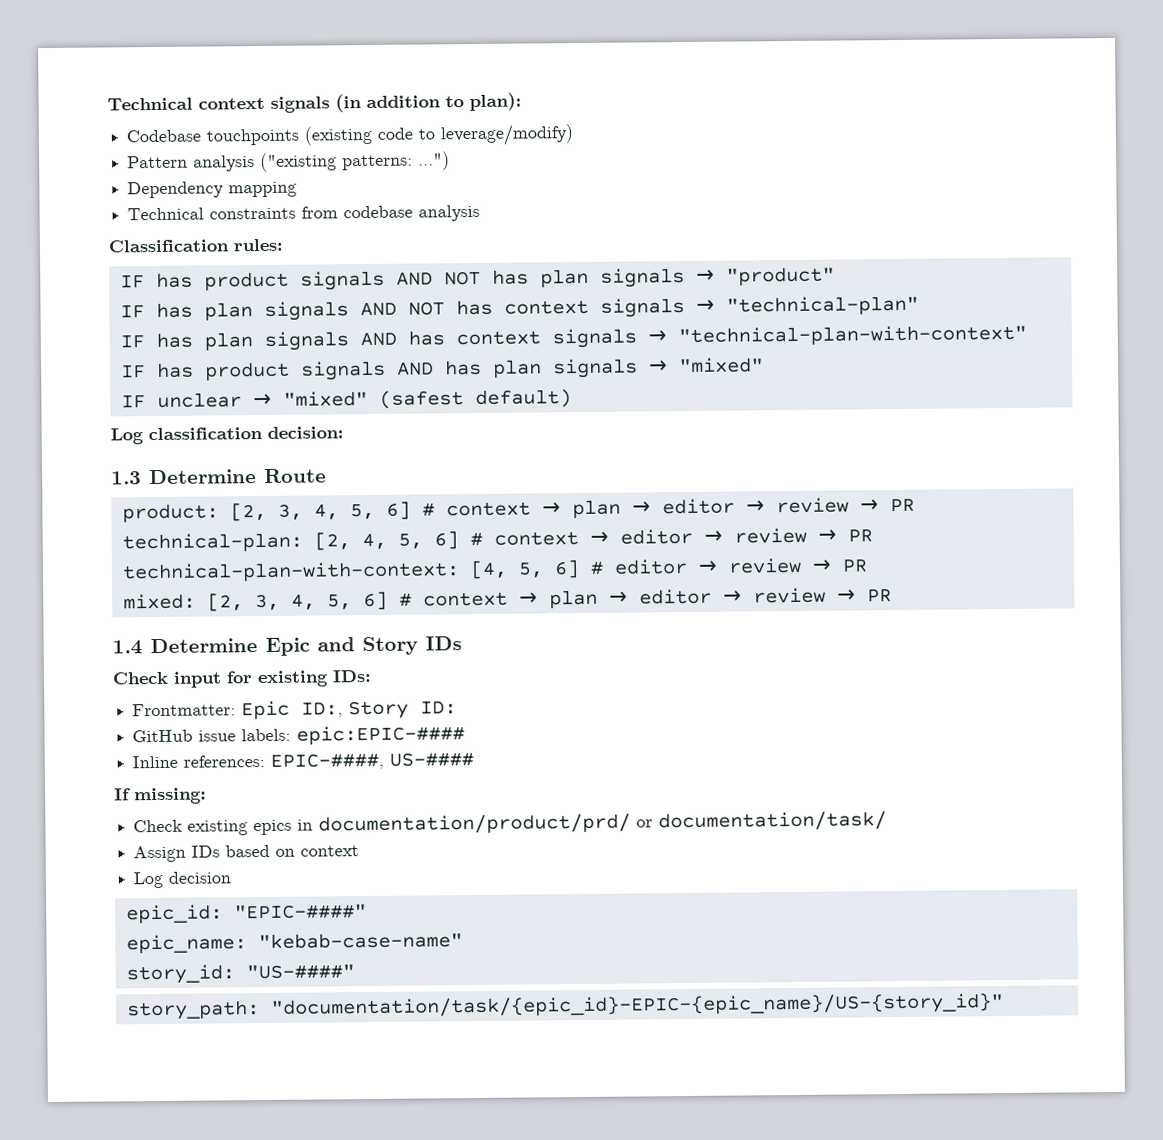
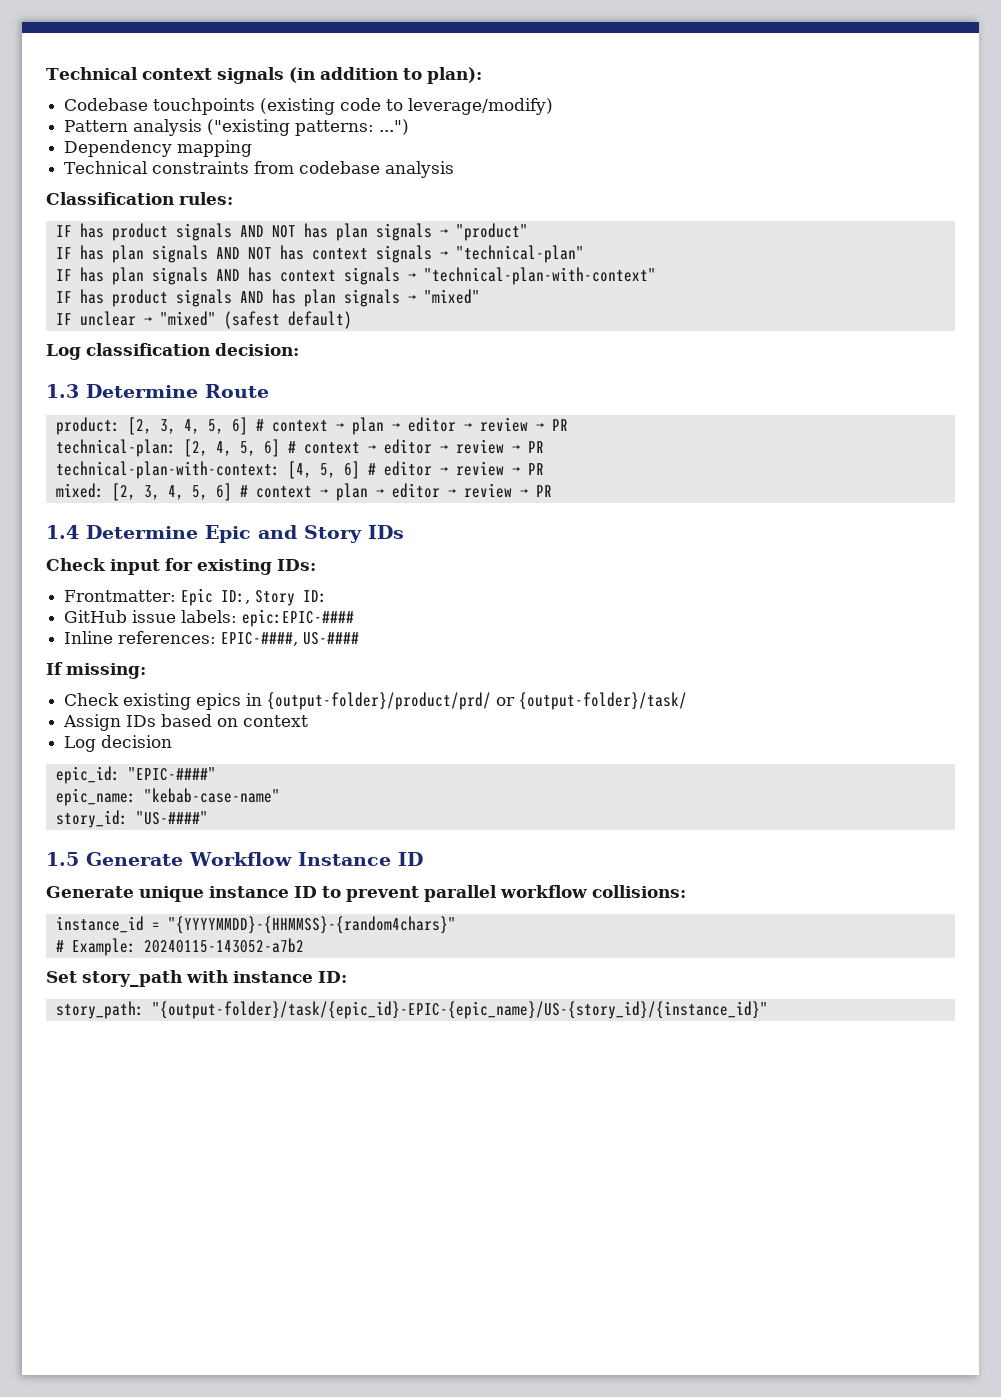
[318,811,888,835] documentation/product/prd/ or documentation/task/ -> [267,692,688,710] {output-folder}/product/prd/ or {output-folder}/task/
(355, 972) none -> [46,852,423,866] [46,885,686,902] [55,916,456,934] [55,938,304,956] [46,970,347,987] // 1.5 Generate Workflow Instance ID // Generate unique instance ID to prevent parallel workflow collisions: // instance_id = "{YYYYMMDD}-{HHMMSS}-{random4chars}" // # Example: 20240115-143052-a7b2 // Set story_path with instance ID:
[270,993,1004,1019] "documentation/task/{epic_id}-EPIC-{epic_name}/US-{story_id}" -> [151,1001,768,1019] "{output-folder}/task/{epic_id}-EPIC-{epic_name}/US-{story_id}/{instance_id}"

